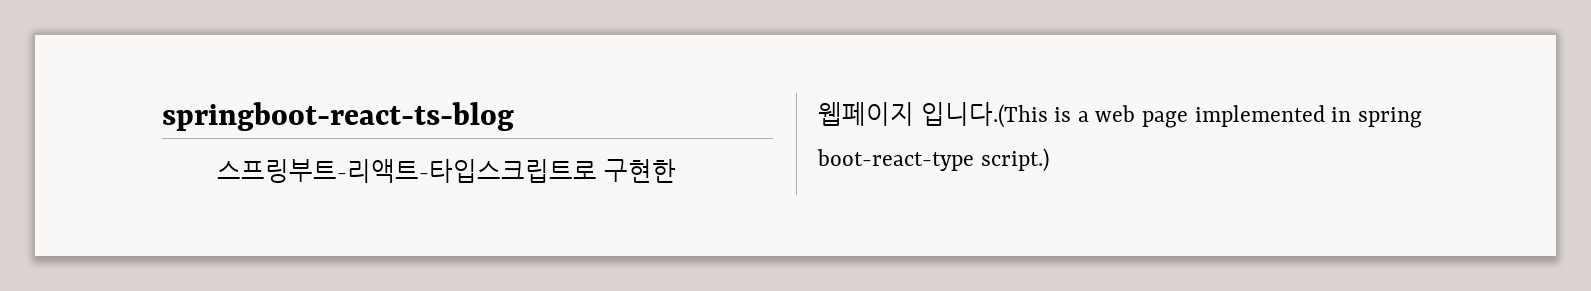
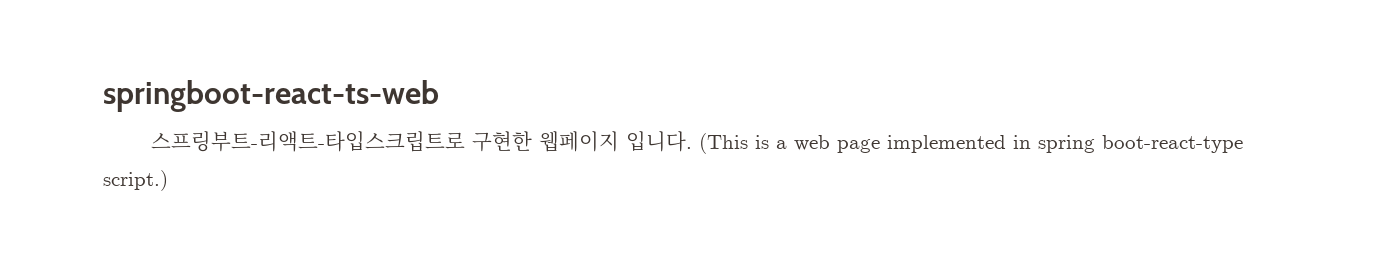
[162,102,514,131] springboot-react-ts-blog -> [103,80,439,112] springboot-react-ts-web
[920,102,1048,128] 입니다.(This -> [625,131,748,154] 입니다. (This

